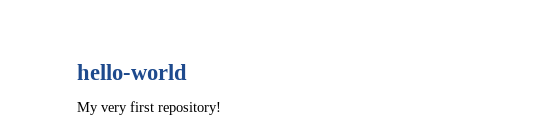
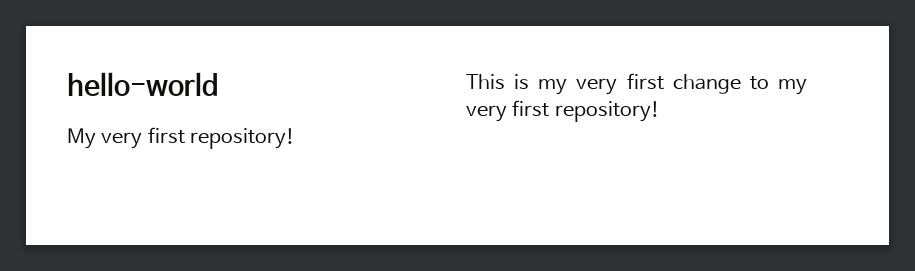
(221, 108) none -> [466,73,807,95] [466,100,660,122] // This is my very first change to my very first repository!

